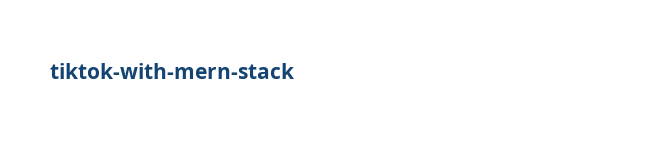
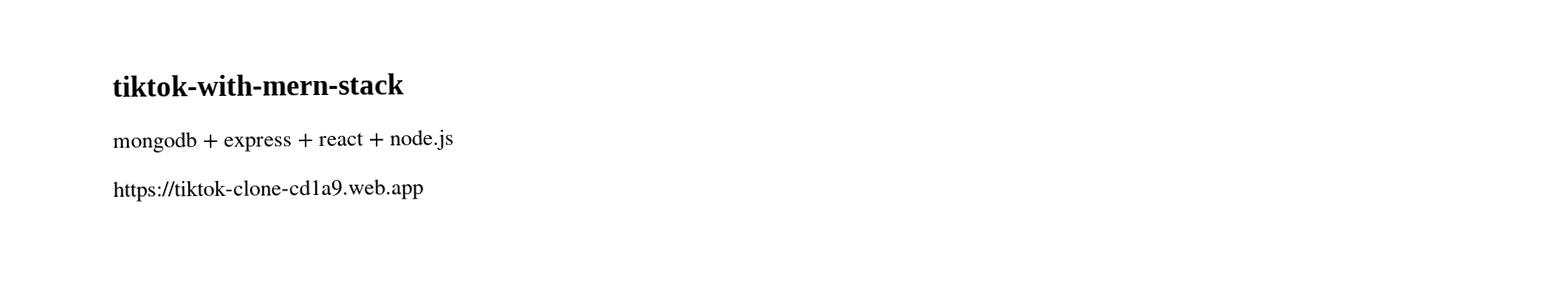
(295, 71) none -> [112,128,455,153] [113,178,424,202] // mongodb + express + react + node.js // https://tiktok-clone-cd1a9.web.app

